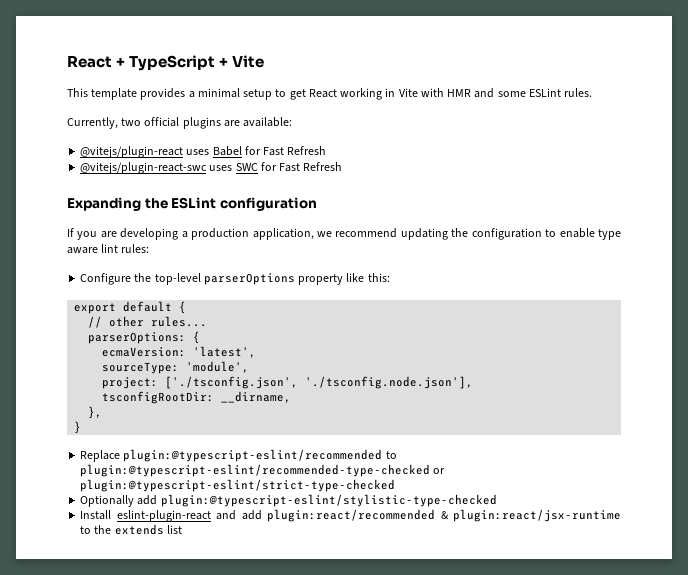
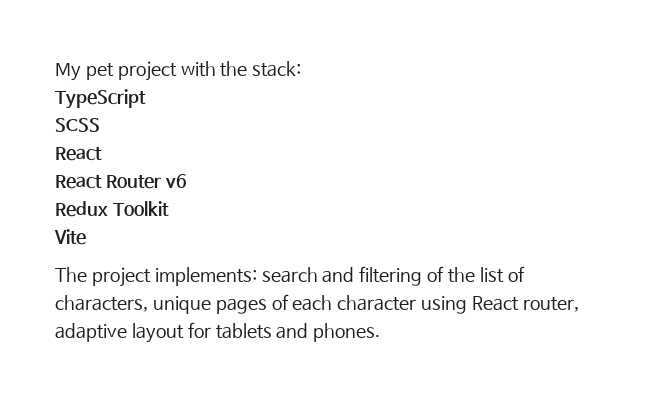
[67,55,265,71] [67,88,593,100] [67,117,293,129] [80,146,327,158] [80,162,343,174] [67,197,317,211] [67,228,622,240] [67,244,150,254] [80,273,390,285] [74,301,187,314] [88,316,208,328] [88,331,201,344] [102,346,257,358] [102,361,250,374] [102,376,474,389] [102,391,292,404] [88,406,103,419] [74,421,82,434] [80,449,397,462] [80,464,446,477] [80,479,396,492] [80,494,497,507] [80,509,621,522] [80,524,182,535] React + TypeScript + Vite // This template provides a minimal setup to get React working in Vite with HMR and some ESLint rules. // Currently, two official plugins are available: // @vitejs/plugin-react uses Babel for Fast Refresh // @vitejs/plugin-react-swc uses SWC for Fast Refresh // Expanding the ESLint configuration // If you are developing a production application, we recommend updating the configuration to enable type aware lint rules: // Configure the top-level parserOptions property like this: // export default { // // other rules... // parserOptions: { // ecmaVersion: 'latest', // sourceType: 'module', // project: ['./tsconfig.json', './tsconfig.node.json'], // tsconfigRootDir: __dirname, // }, // } // Replace plugin:@typescript-eslint/recommended to plugin:@typescript-eslint/recommended-type-checked or plugin:@typescript-eslint/strict-type-checked // Optionally add plugin:@typescript-eslint/stylistic-type-checked // Install eslint-plugin-react and add plugin:react/recommended & plugin:react/jsx-runtime to the extends list -> [55,61,302,81] [55,89,146,109] [55,118,100,132] [55,147,102,161] [55,174,187,189] [55,201,169,217] [54,229,86,245] [55,266,525,287] [55,294,579,314] [55,322,381,343] My pet project with the stack: // TypeScript // SCSS // React // React Router v6 // Redux Toolkit // Vite // The project implements: search and filtering of the list of characters, unique pages of each character using React router, adaptive layout for tablets and phones.

